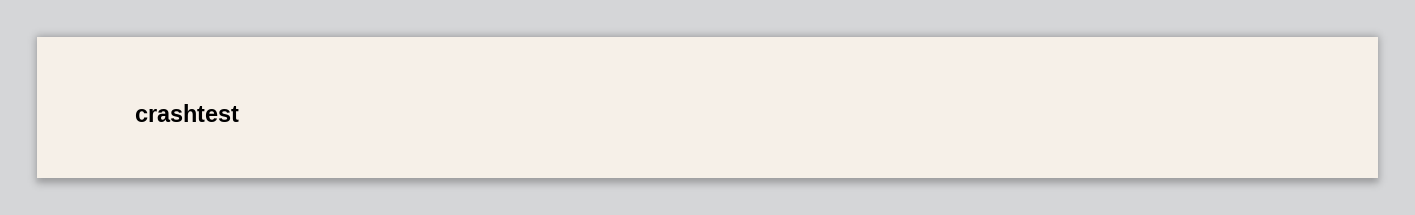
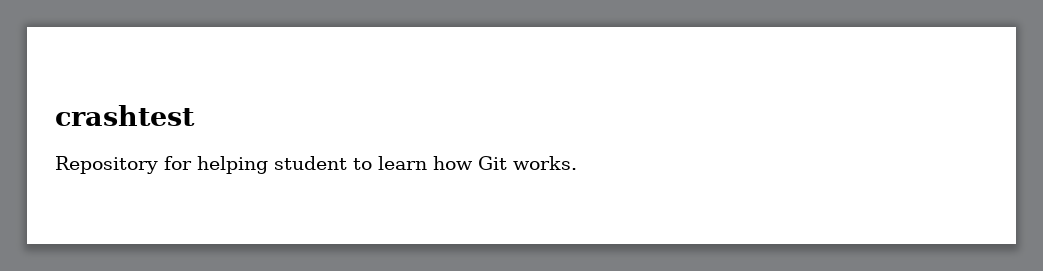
(239, 113) none -> [55,156,577,174] // Repository for helping student to learn how Git works.

